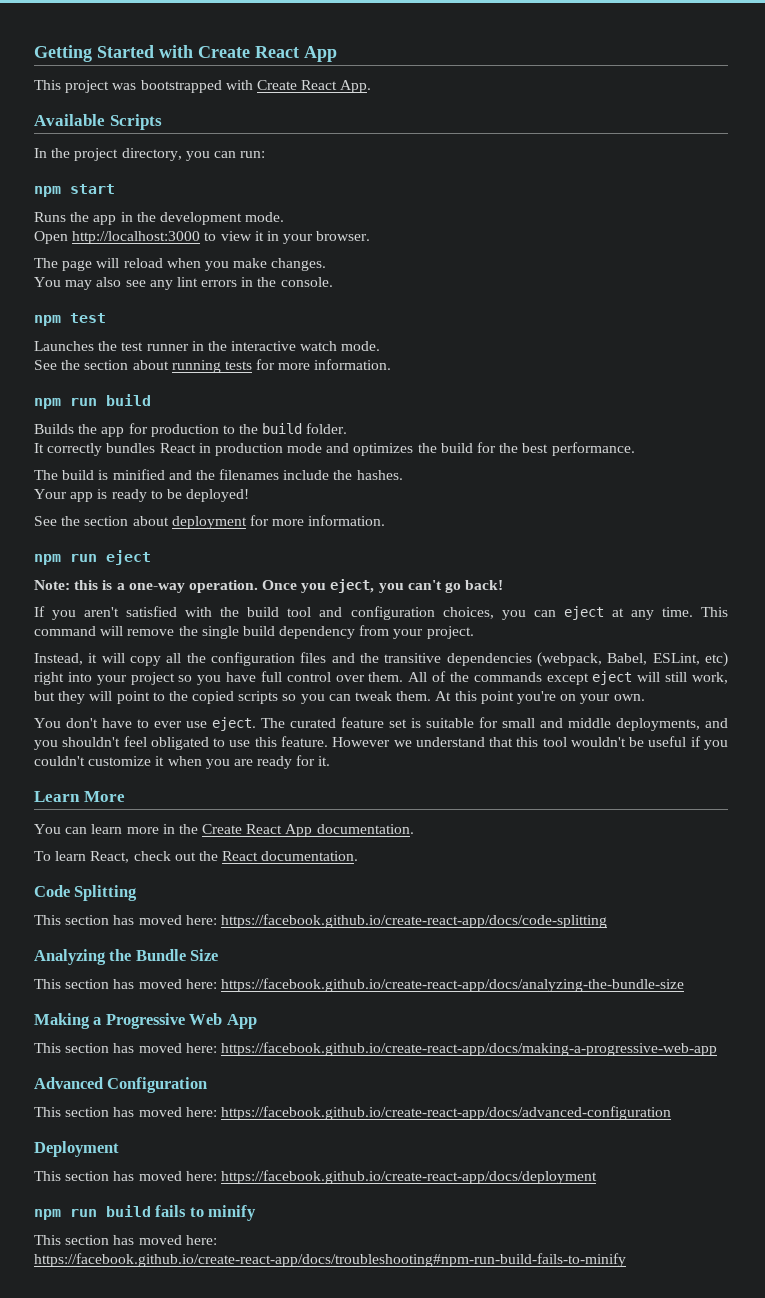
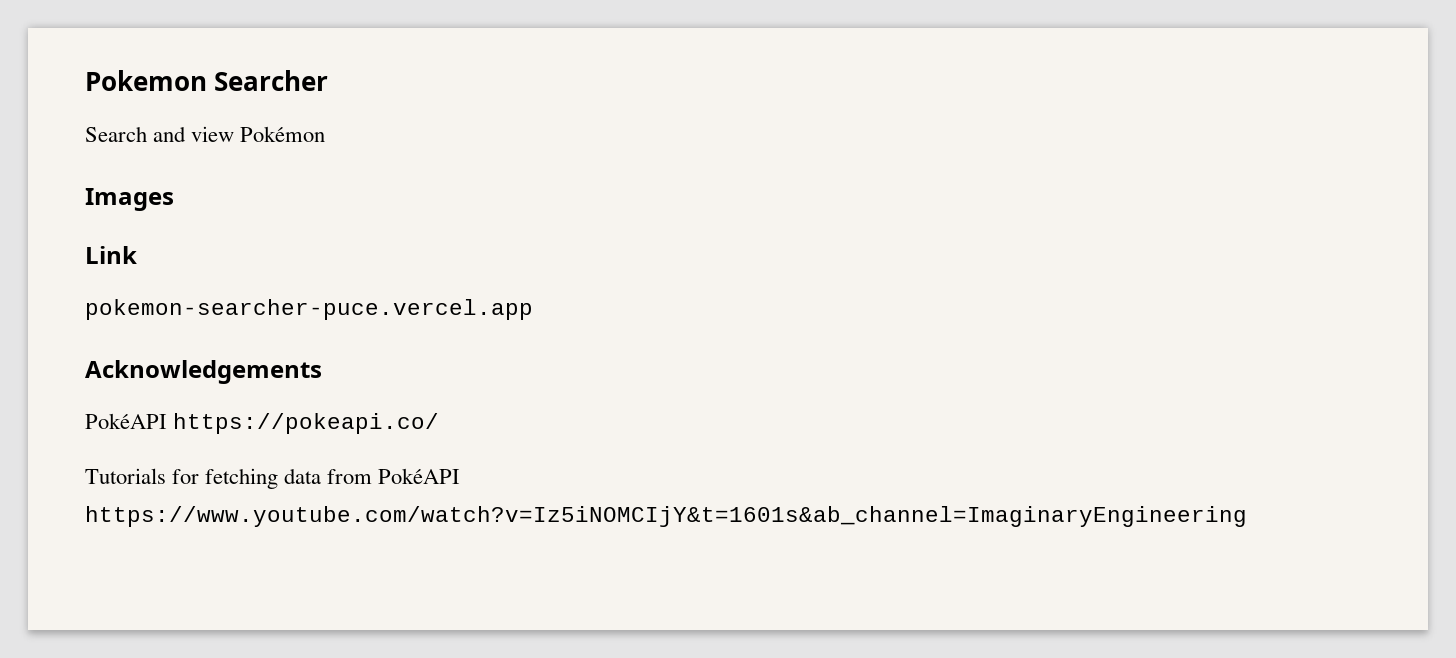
[34,45,337,62] [34,80,372,93] [34,114,162,130] [34,148,266,161] [34,184,115,197] [34,212,285,225] [34,231,371,244] [34,258,327,271] [34,277,333,290] [34,313,106,326] [34,341,381,351] [34,359,392,373] [34,394,151,409] [34,423,348,437] [34,442,635,456] [34,469,403,480] [34,489,250,502] [34,515,386,529] [34,550,151,565] [34,579,504,593] [34,606,728,620] [34,625,474,639] [34,652,728,667] [34,671,729,685] [34,691,645,704] [34,717,728,731] [34,736,729,750] [34,755,331,769] [34,791,125,802] [34,824,414,837] [34,851,359,863] [34,885,138,901] [34,914,607,928] [34,949,219,965] [34,978,684,992] [34,1013,257,1029] [34,1042,717,1056] [34,1077,208,1093] [34,1106,671,1120] [34,1141,119,1157] [34,1170,597,1184] [34,1205,257,1221] [34,1235,217,1245] [34,1253,626,1267] Getting Started with Create React App // This project was bootstrapped with Create React App. // Available Scripts // In the project directory, you can run: // npm start // Runs the app in the development mode. // Open http://localhost:3000 to view it in your browser. // The page will reload when you make changes. // You may also see any lint errors in the console. // npm test // Launches the test runner in the interactive watch mode. // See the section about running tests for more information. // npm run build // Builds the app for production to the build folder. // It correctly bundles React in production mode and optimizes the build for the best performance. // The build is minified and the filenames include the hashes. // Your app is ready to be deployed! // See the section about deployment for more information. // npm run eject // Note: this is a one-way operation. Once you eject, you can't go back! // If you aren't satisfied with the build tool and configuration choices, you can eject at any time. This command will remove the single build dependency from your project. // Instead, it will copy all the configuration files and the transitive dependencies (webpack, Babel, ESLint, etc) right into your project so you have full control over them. All of the commands except eject will still work, but they will point to the copied scripts so you can tweak them. At this point you're on your own. // You don't have to ever use eject. The curated feature set is suitable for small and middle deployments, and you shouldn't feel obligated to use this feature. However we understand that this tool wouldn't be useful if you couldn't customize it when you are ready for it. // Learn More // You can learn more in the Create React App documentation. // To learn React, check out the React documentation. // Code Splitting // This section has moved here: https://facebook.github.io/create-react-app/docs/code-splitting // Analyzing the Bundle Size // This section has moved here: https://facebook.github.io/create-react-app/docs/analyzing-the-bundle-size // Making a Progressive Web App // This section has moved here: https://facebook.github.io/create-react-app/docs/making-a-progressive-web-app // Advanced Configuration // This section has moved here: https://facebook.github.io/create-react-app/docs/advanced-configuration // Deployment // This section has moved here: https://facebook.github.io/create-react-app/docs/deployment // npm run build fails to minify // This section has moved here: https://facebook.github.io/create-react-app/docs/troubleshooting#npm-run-build-fails-to-minify -> [85,70,329,91] [85,126,326,142] [85,188,174,211] [85,246,137,264] [85,299,533,320] [85,360,322,384] [85,413,440,434] [85,468,461,489] [85,506,1247,527] Pokemon Searcher // Search and view Pokémon // Images // Link // pokemon-searcher-puce.vercel.app // Acknowledgements // PokéAPI https://pokeapi.co/ // Tutorials for fetching data from PokéAPI https://www.youtube.com/watch?v=Iz5iNOMCIjY&t=1601s&ab_channel=ImaginaryEngineering

